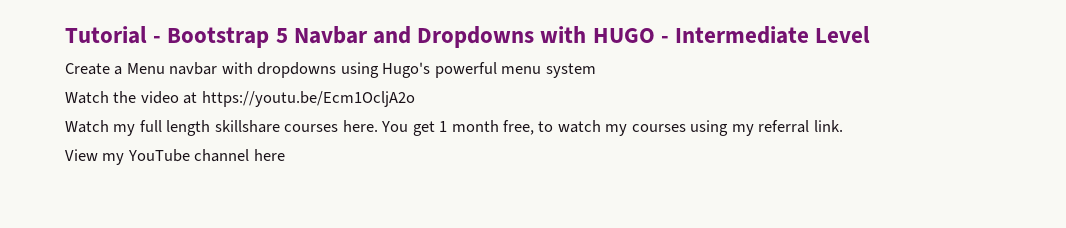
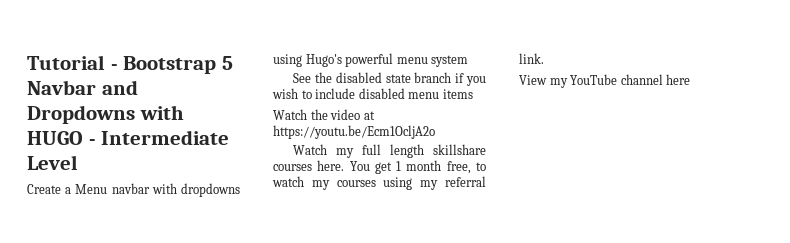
(596, 70) none -> [293,72,486,86] [272,88,473,99] // See the disabled state branch if you wish to include disabled menu items

